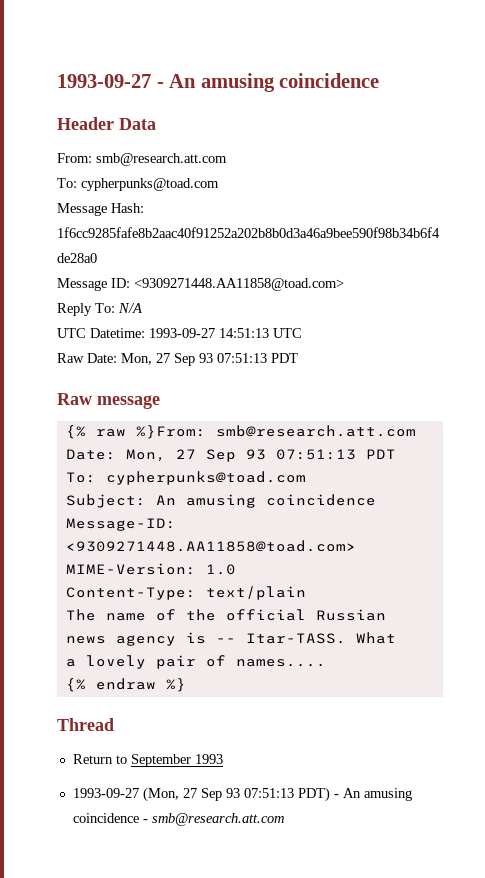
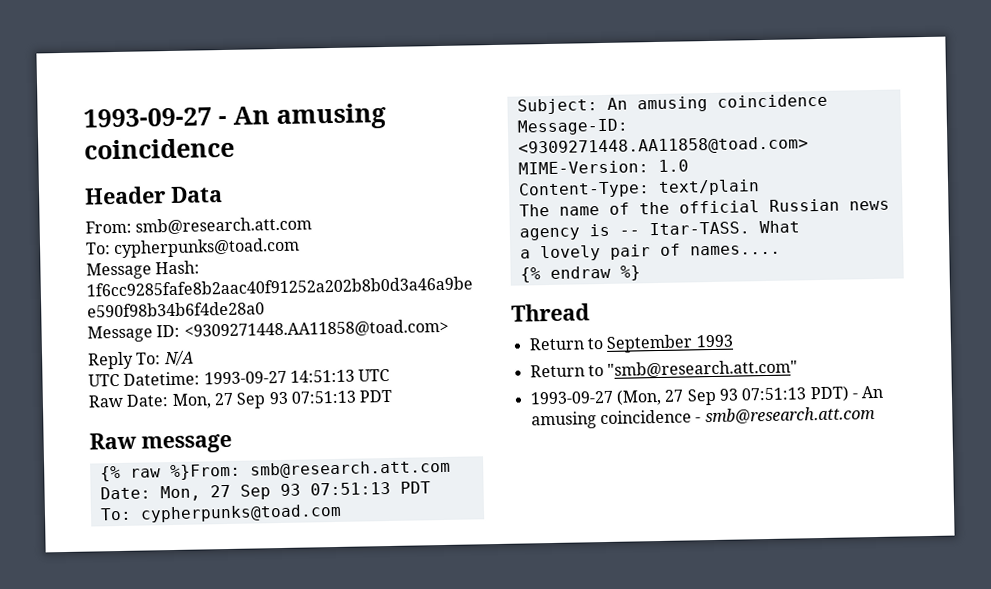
(223, 759) none -> [529,359,799,378] // Return to "smb@research.att.com"

